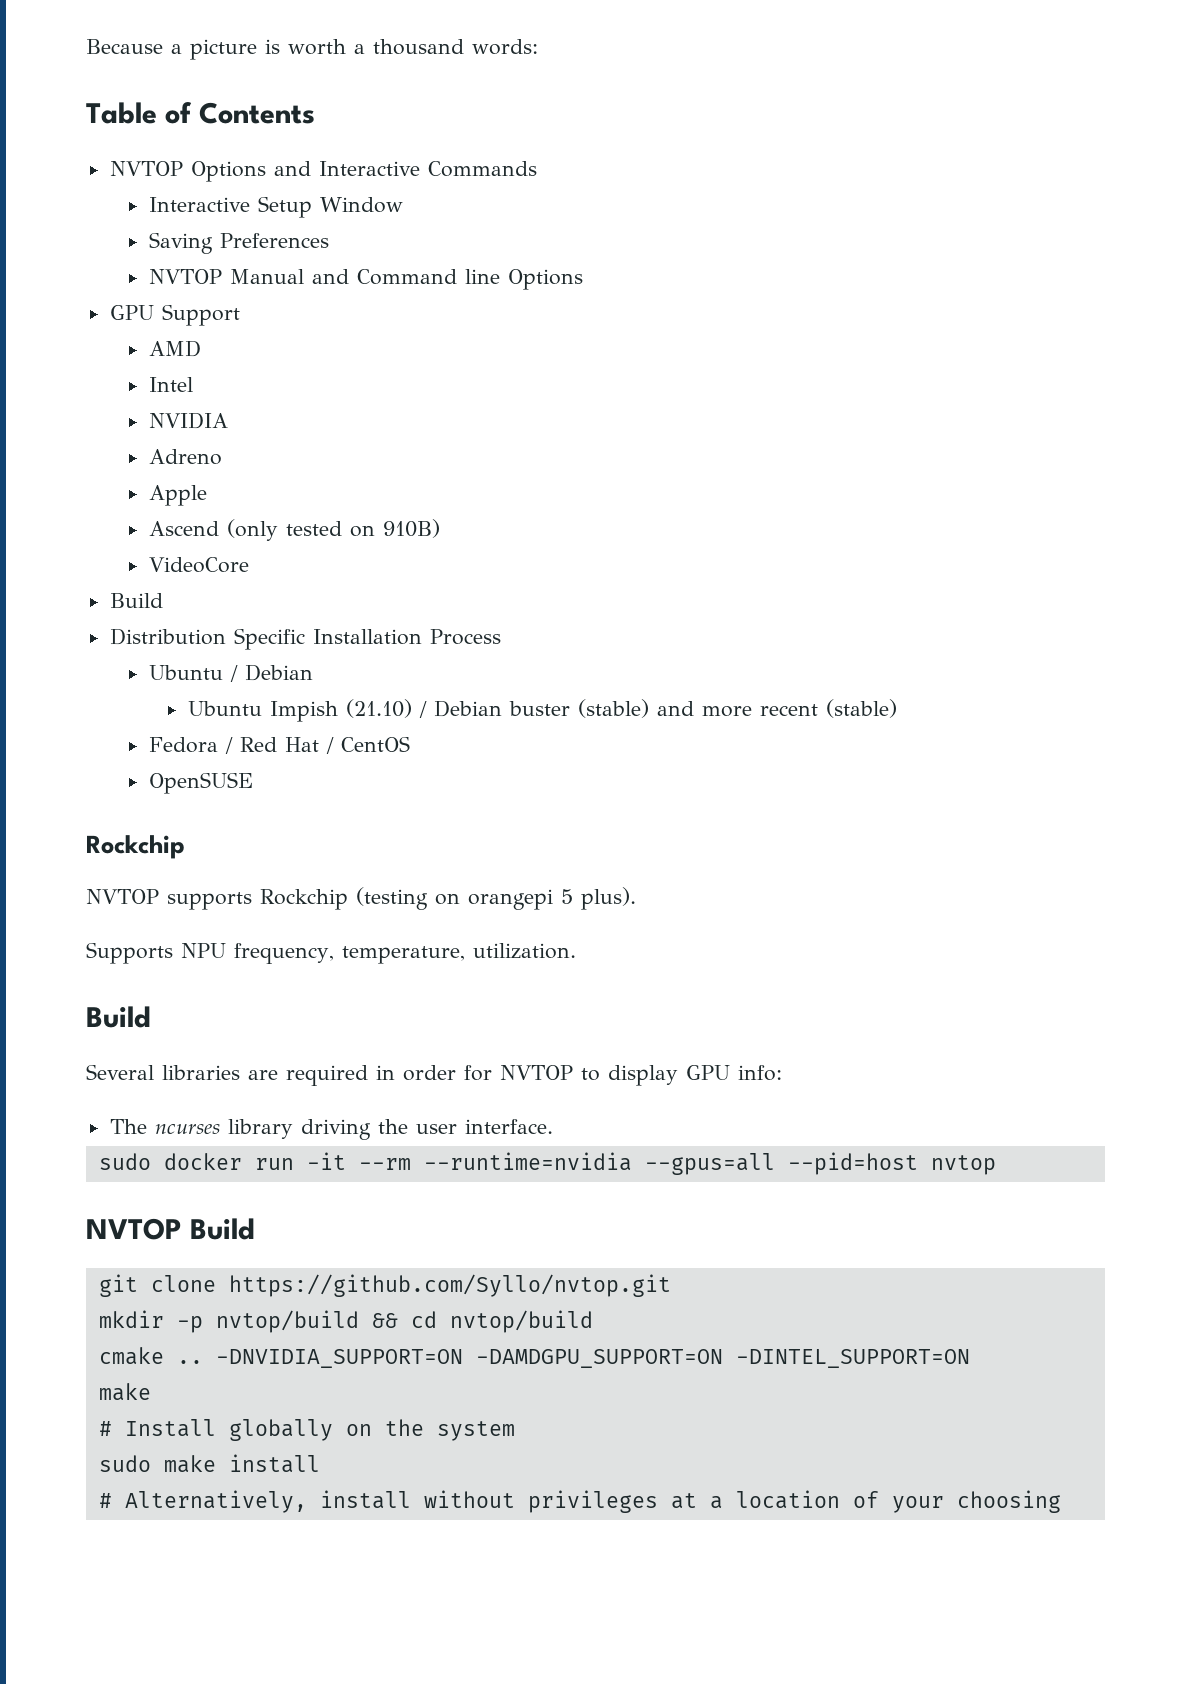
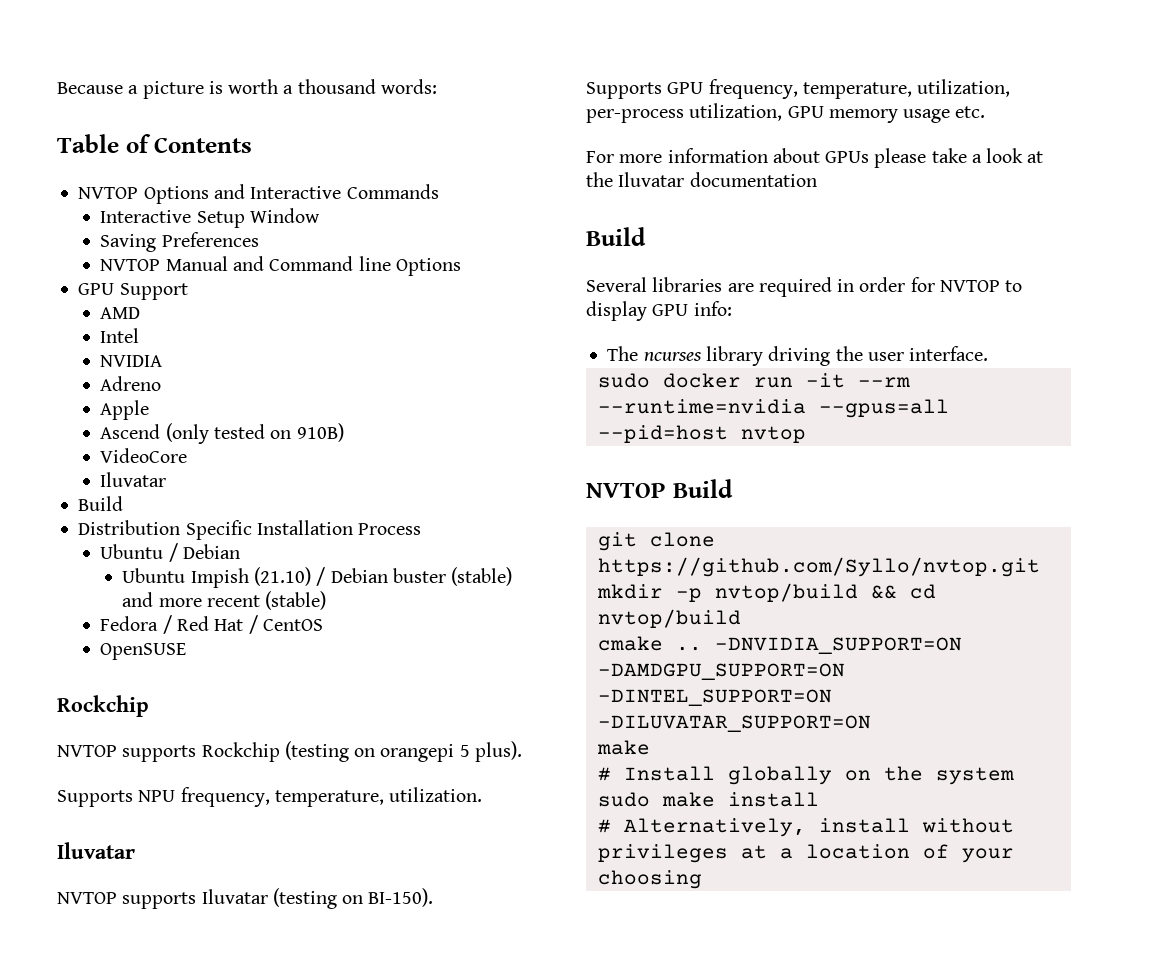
(249, 565) none -> [100,472,167,487] // Iluvatar
(576, 951) none -> [57,842,135,859] [57,888,434,909] [586,79,1011,99] [586,103,986,123] [586,148,1044,168] [586,172,817,187] // Iluvatar // NVTOP supports Iluvatar (testing on BI-150). // Supports GPU frequency, temperature, utilization, per-process utilization, GPU memory usage etc. // For more information about GPUs please take a look at the Iluvatar documentation
(970, 1358) none -> [597,715,871,732] -DILUVATAR_SUPPORT=ON

